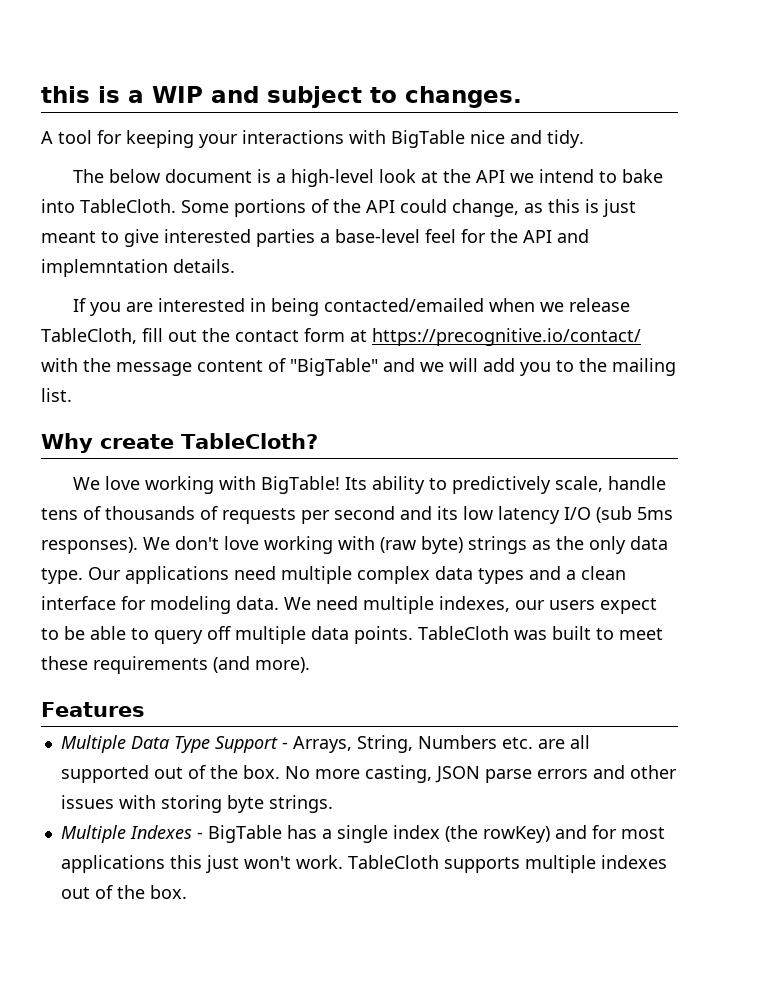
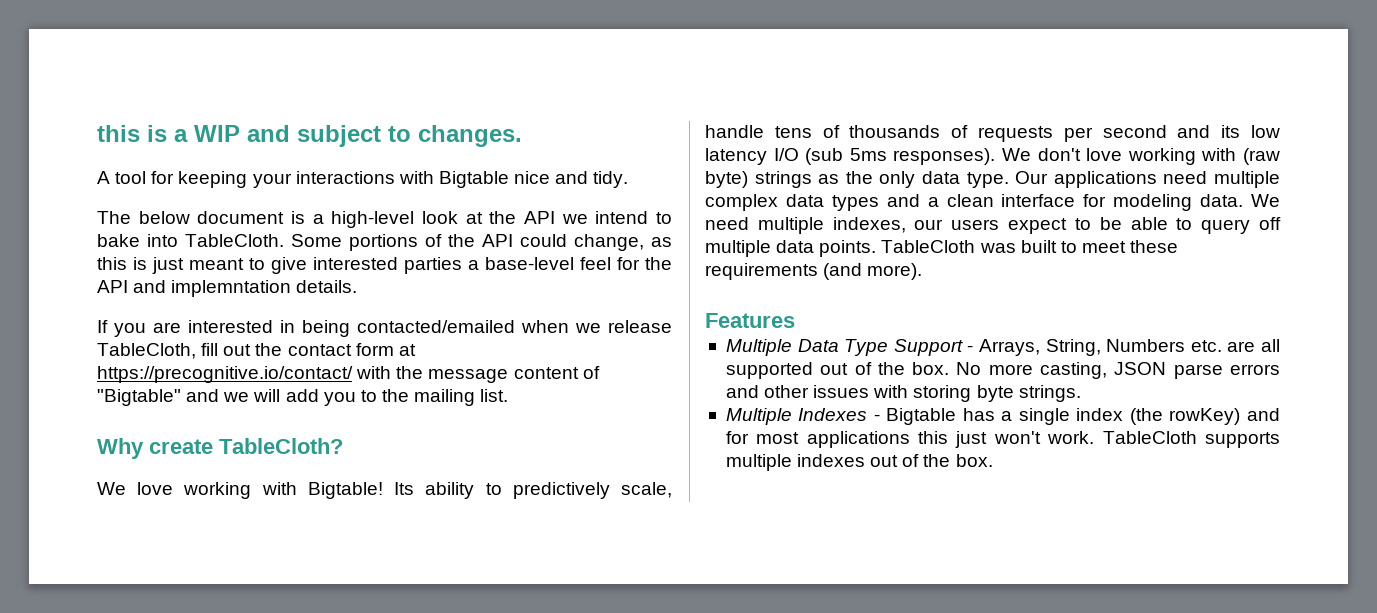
[391,130,465,148] BigTable -> [438,171,509,188] Bigtable
[290,358,378,376] "BigTable" -> [97,389,181,406] "Bigtable"
[260,476,340,494] BigTable! -> [307,482,383,499] Bigtable!
[207,825,282,843] BigTable -> [886,408,957,425] Bigtable

